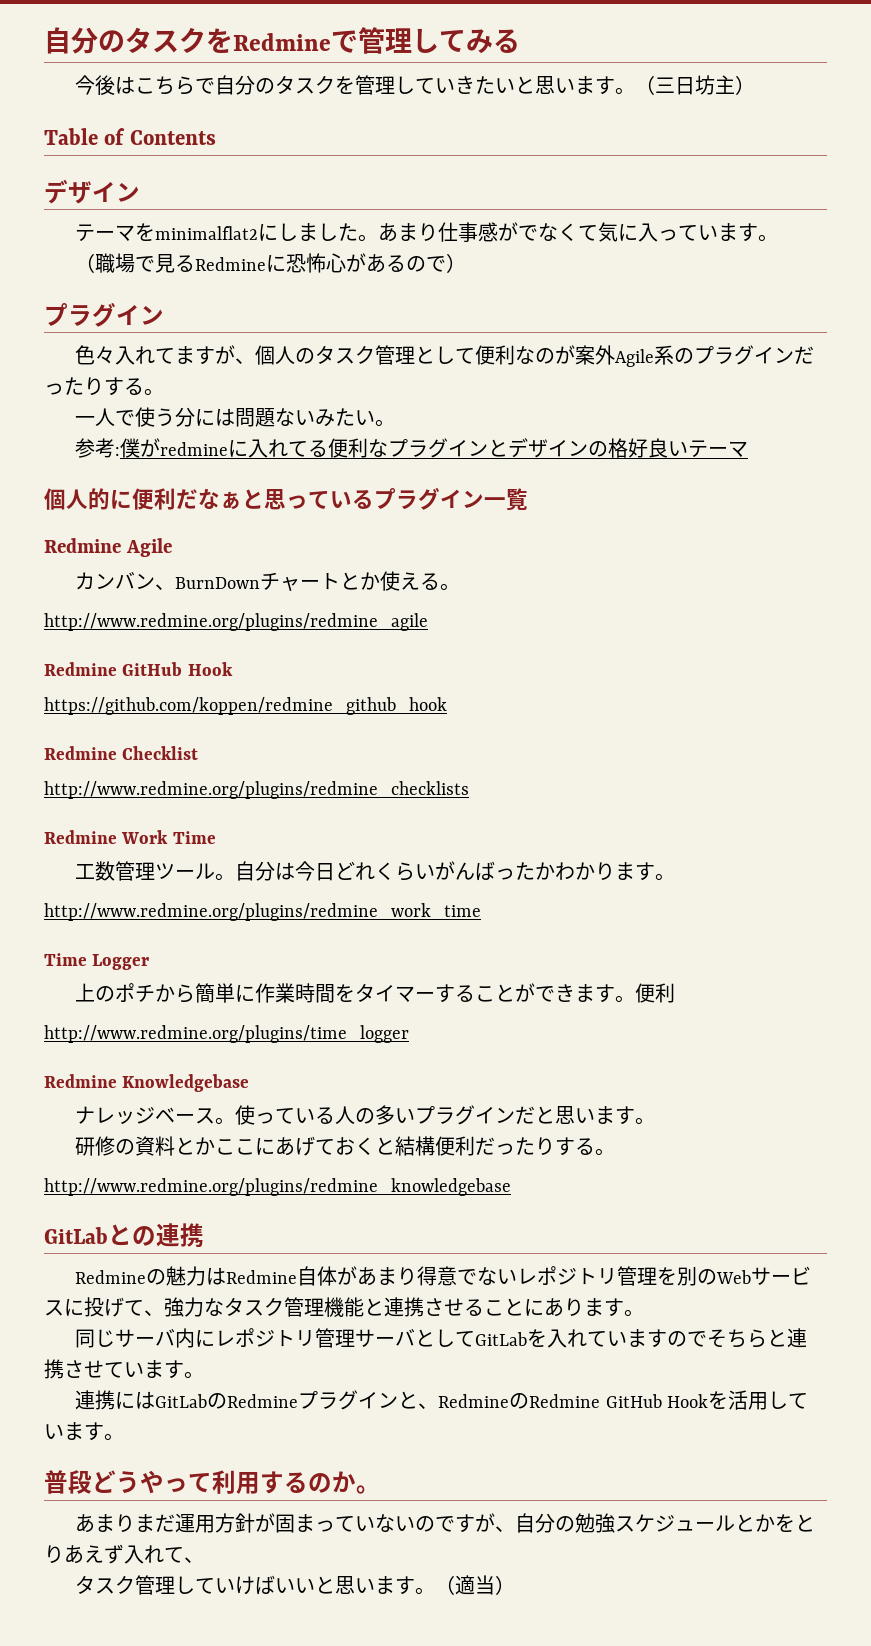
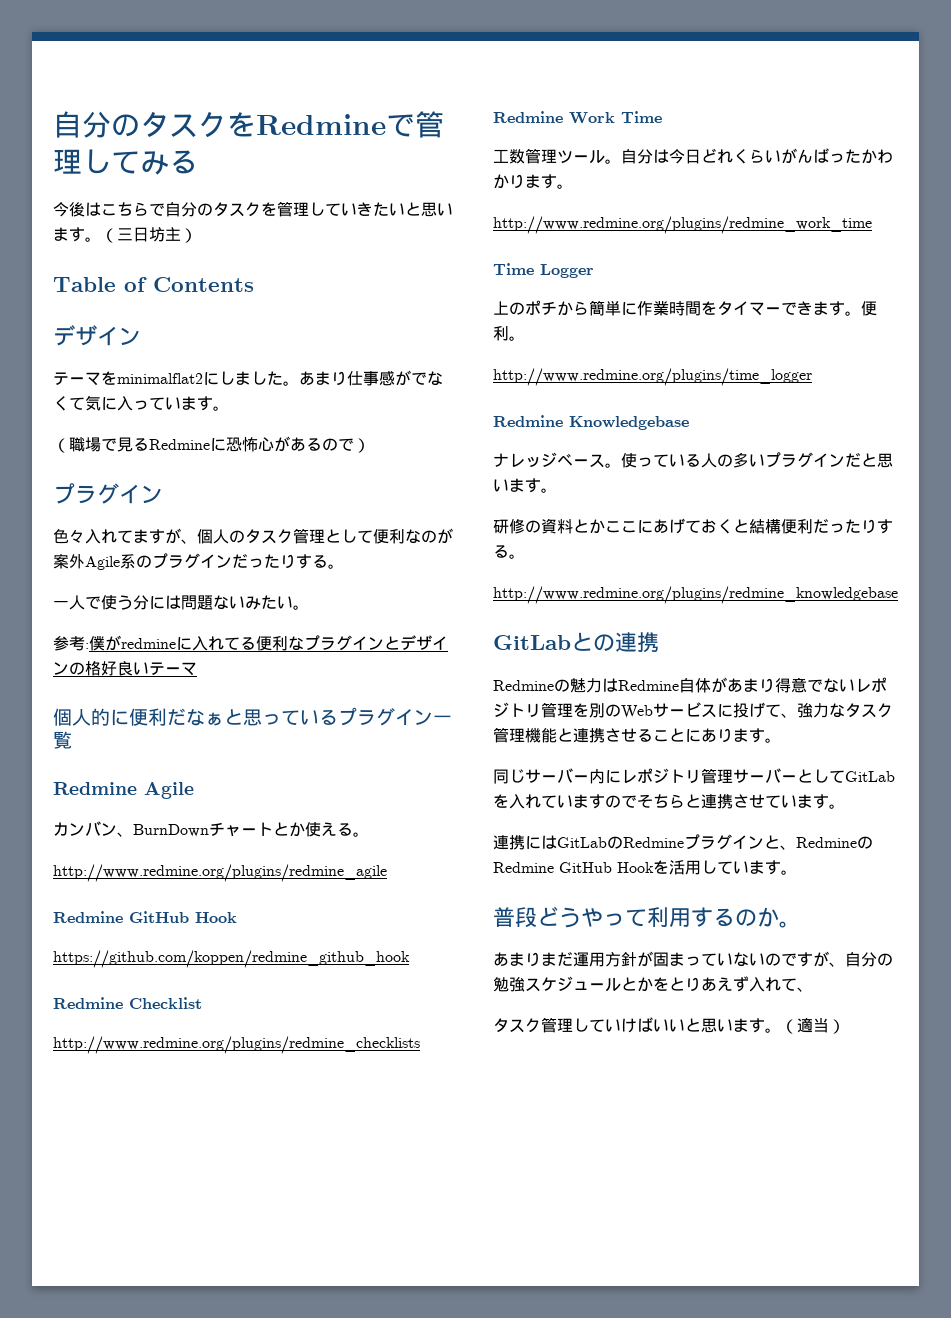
[435,983,536,1003] することが -> (781, 310) none
(676, 993) none -> [509,336,525,341] 。
(176, 1337) none -> [573,775,589,782] ー
(416, 1337) none -> [781,775,797,782] ー

